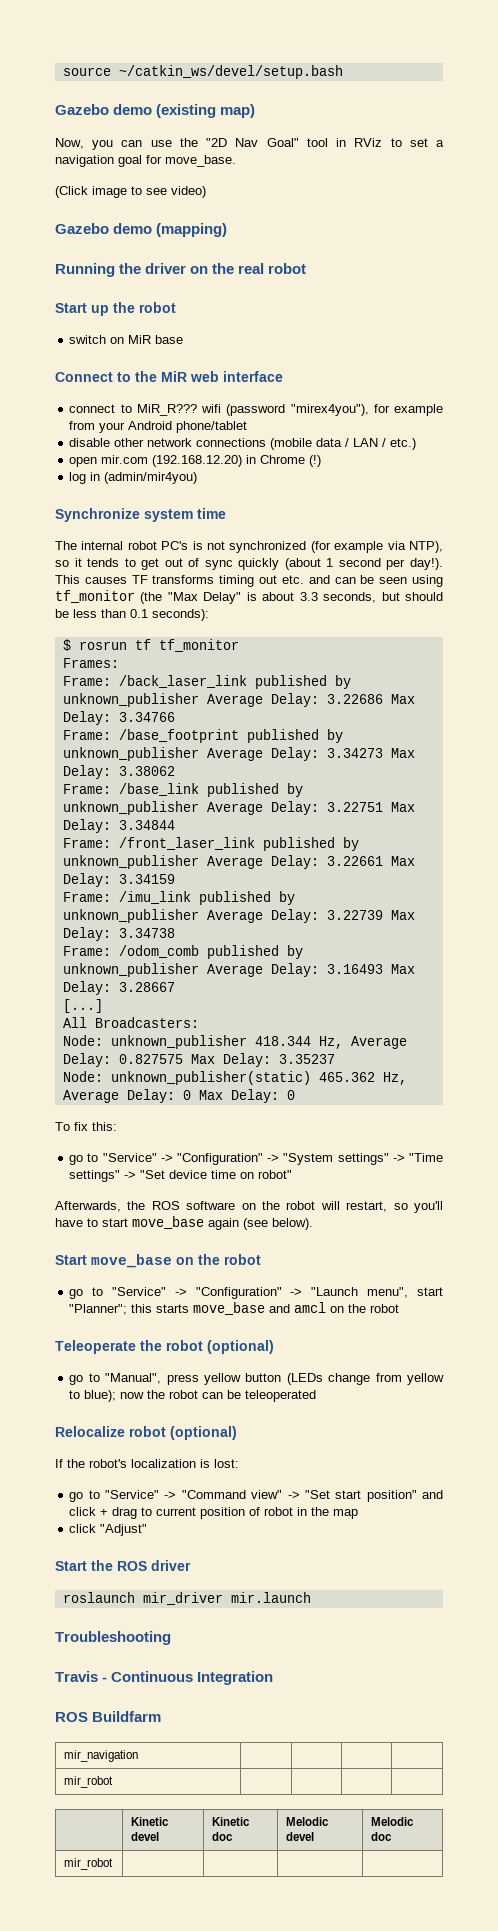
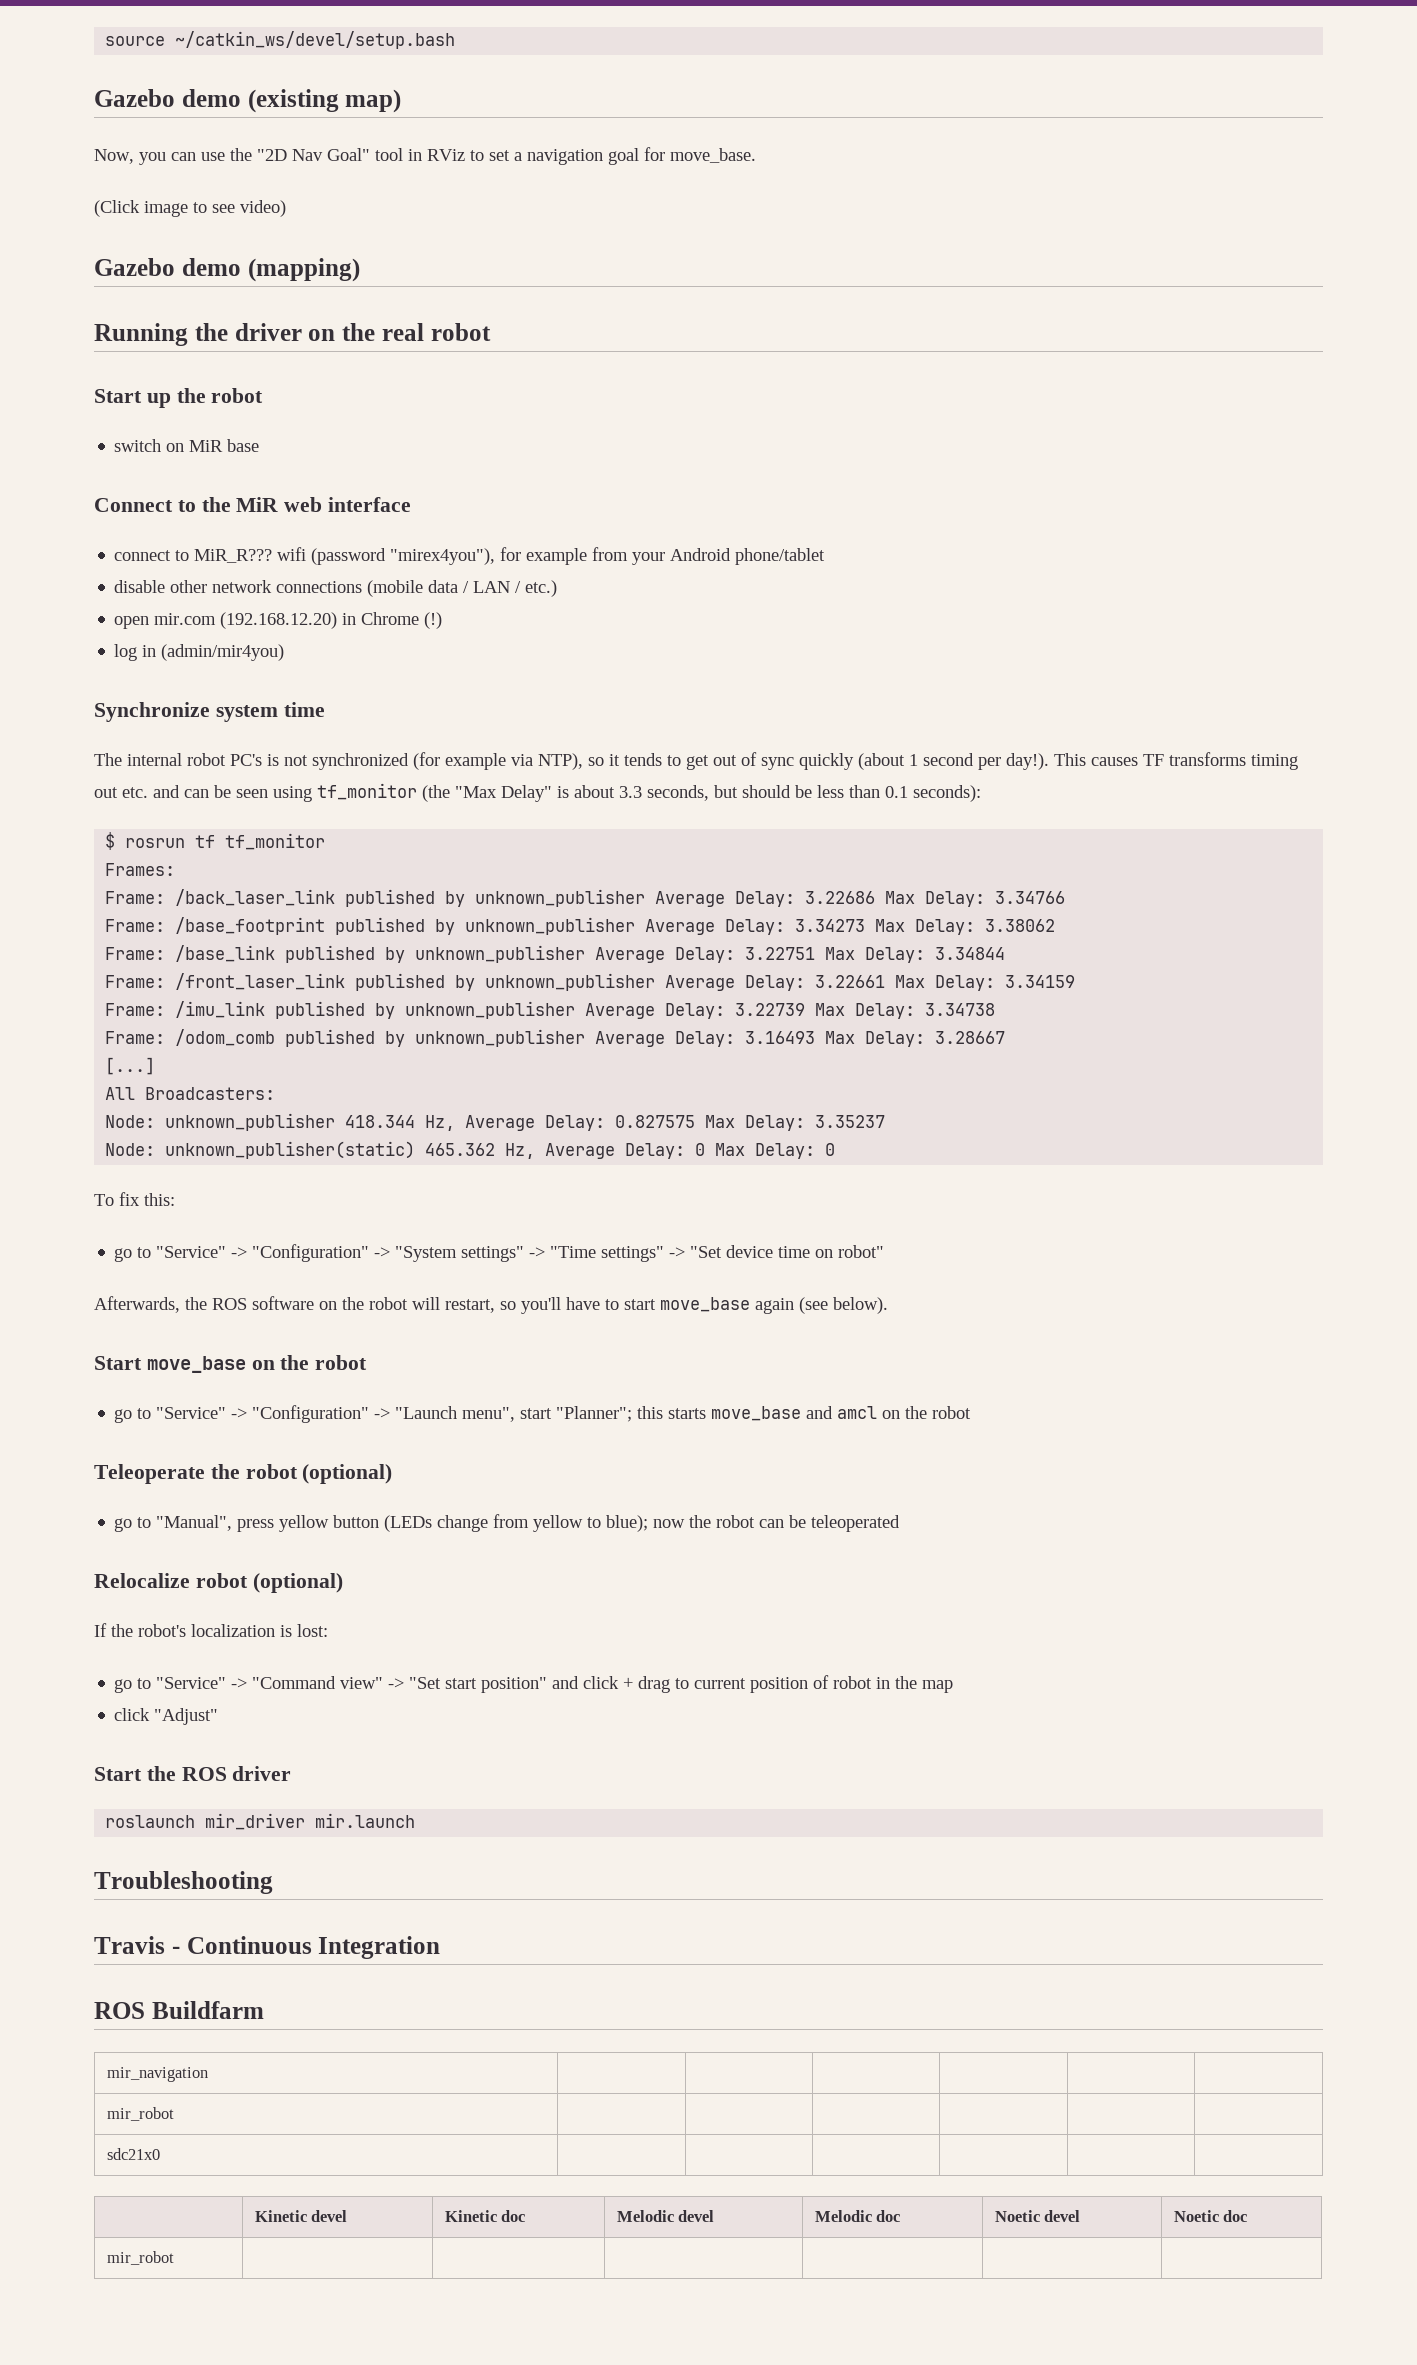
[64,1776,114,1788] // mir_robot | | | | -> [106,2107,174,2121] [106,2148,160,2160] | | // mir_robot | | | | | | // sdc21x0 | | | | | |
[64,1858,114,1870] // mir_robot | | | | -> [994,2210,1081,2222] [1173,2210,1248,2222] [106,2251,174,2265] | Noetic devel | Noetic doc // mir_robot | | | | | |

